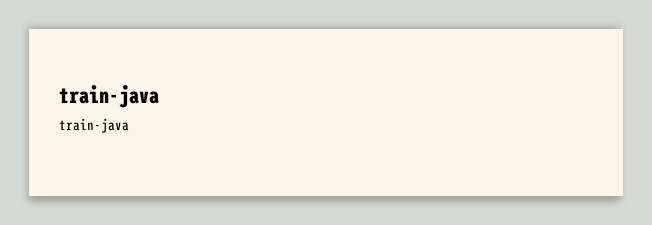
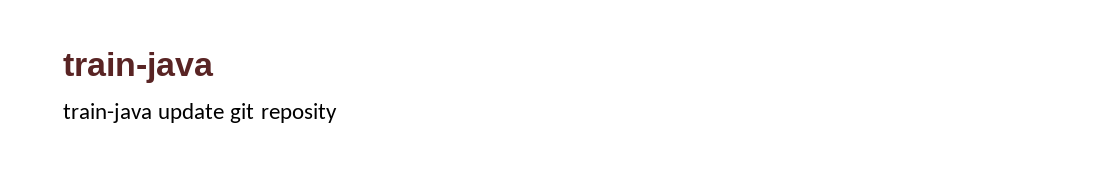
(129, 125) none -> [158,103,337,123] update git reposity

